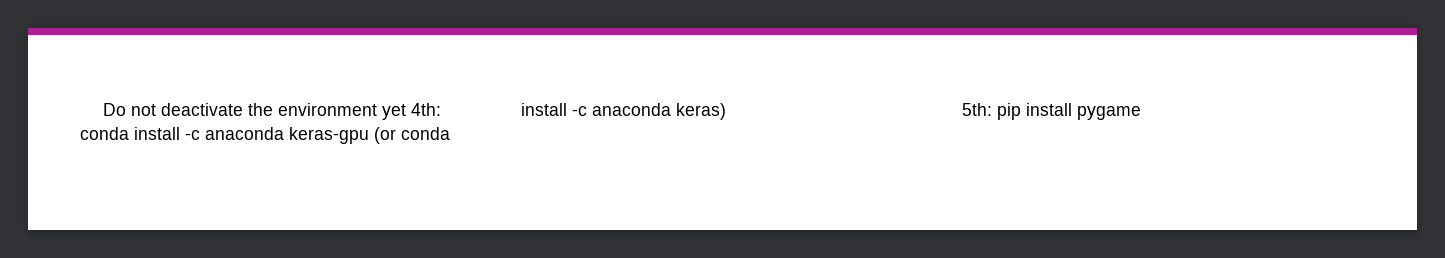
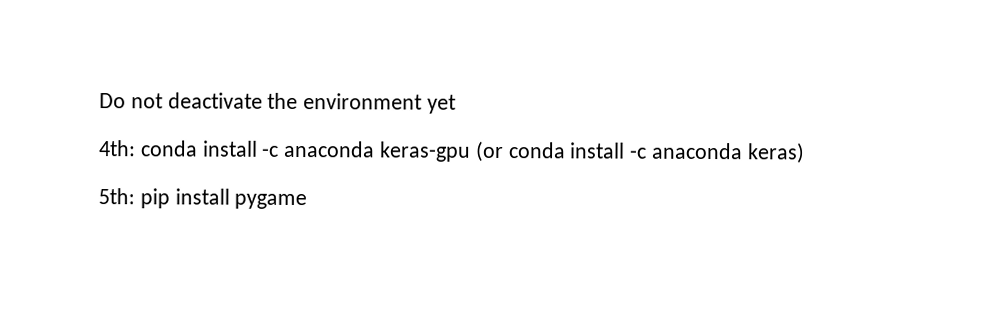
(406, 112) none -> (457, 104) //

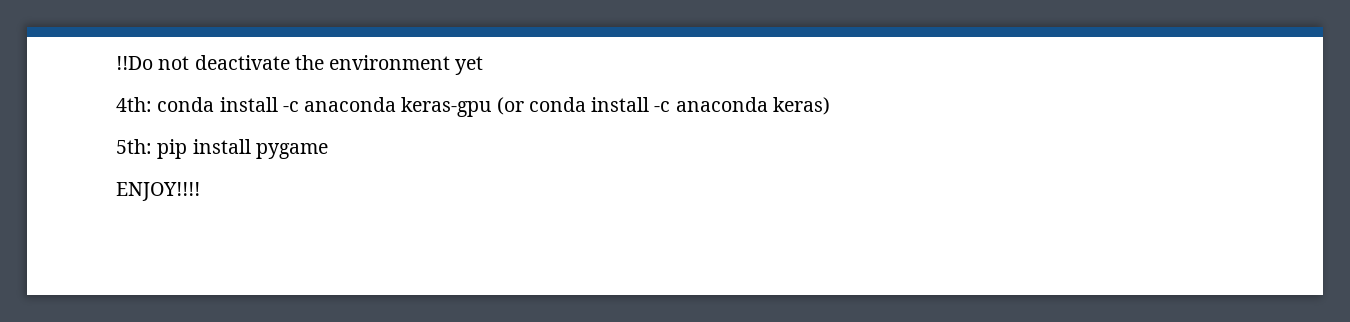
[99,93,126,109] Do -> [116,56,153,70] !!Do
(308, 201) none -> [116,182,200,201] // ENJOY!!!!

